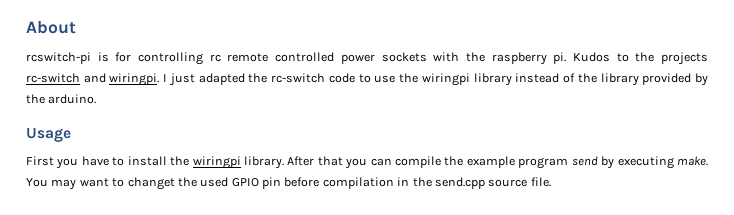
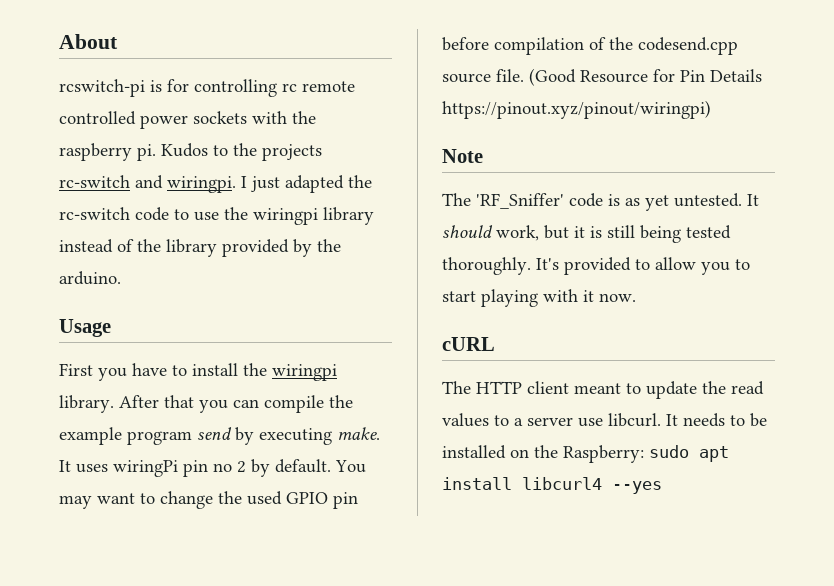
(709, 161) none -> [59,459,331,477] It uses wiringPi pin no 2 by default.
[127,177,175,190] changet -> [160,491,213,509] change
[397,177,551,189] in the send.cpp source file. -> [589,37,738,55] [442,68,762,86] [442,100,711,119] [442,149,483,163] [442,193,759,211] [442,225,731,243] [442,257,750,275] [442,289,636,307] [442,337,495,351] [442,381,764,399] [442,413,767,427] [442,445,729,463] [442,477,662,494] of the codesend.cpp source file. (Good Resource for Pin Details https://pinout.xyz/pinout/wiringpi) // Note // The 'RF_Sniffer' code is as yet untested. It should work, but it is still being tested thoroughly. It's provided to allow you to start playing with it now. // cURL // The HTTP client meant to update the read values to a server use libcurl. It needs to be installed on the Raspberry: sudo apt install libcurl4 --yes

